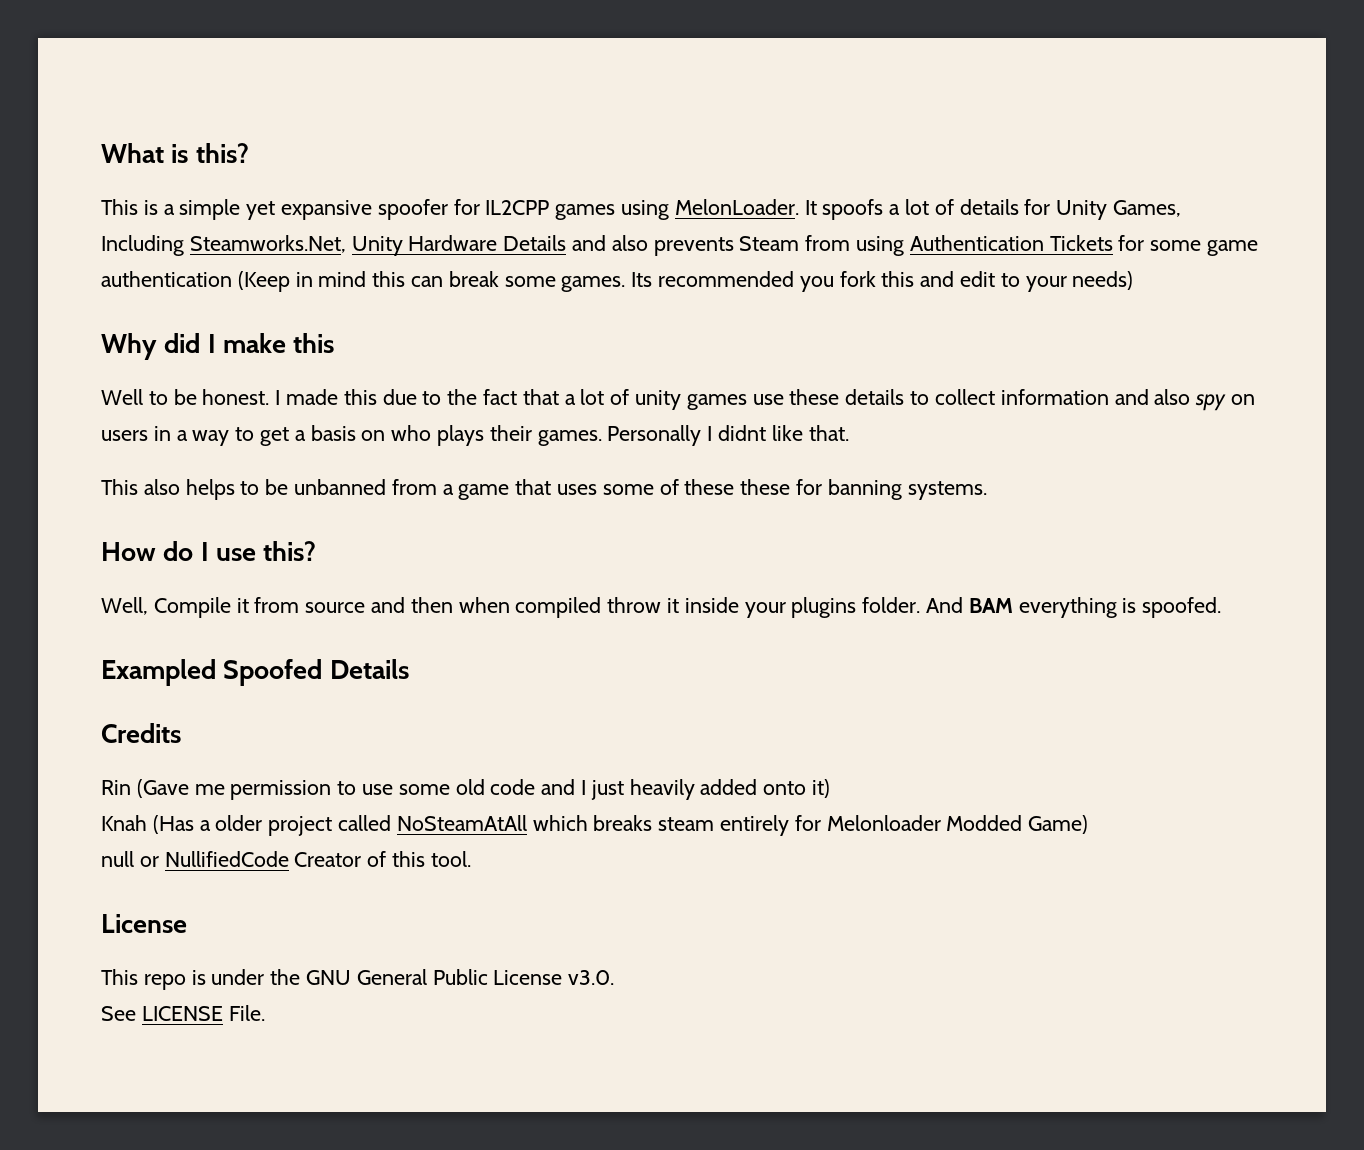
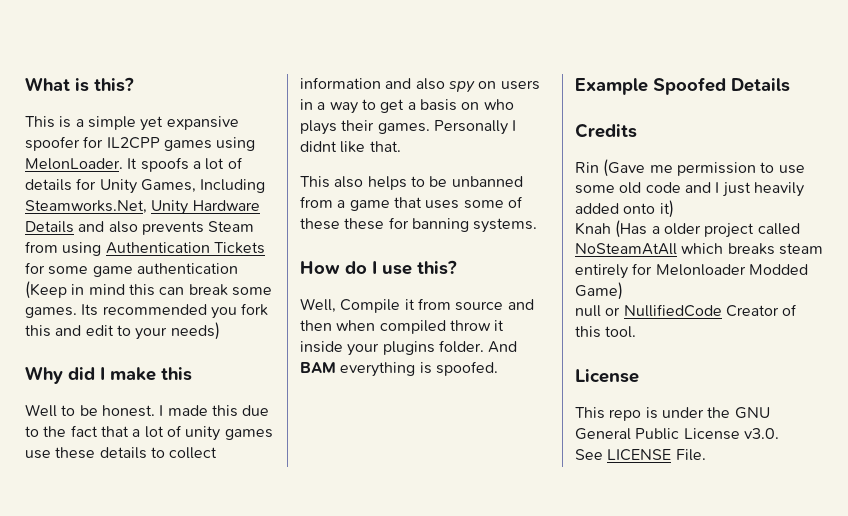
[101,659,216,686] Exampled -> [575,78,648,95] Example

